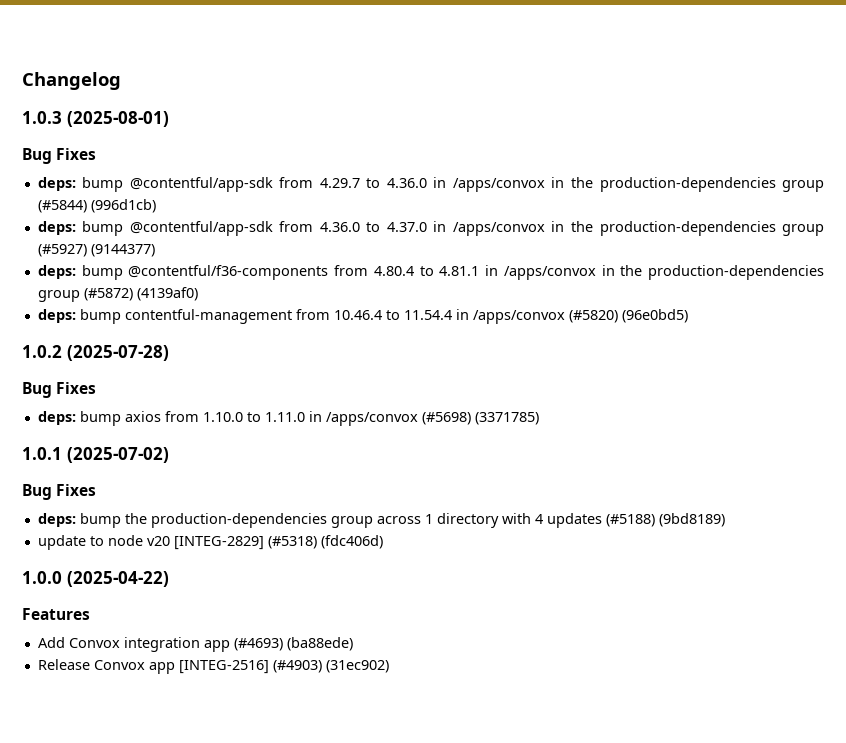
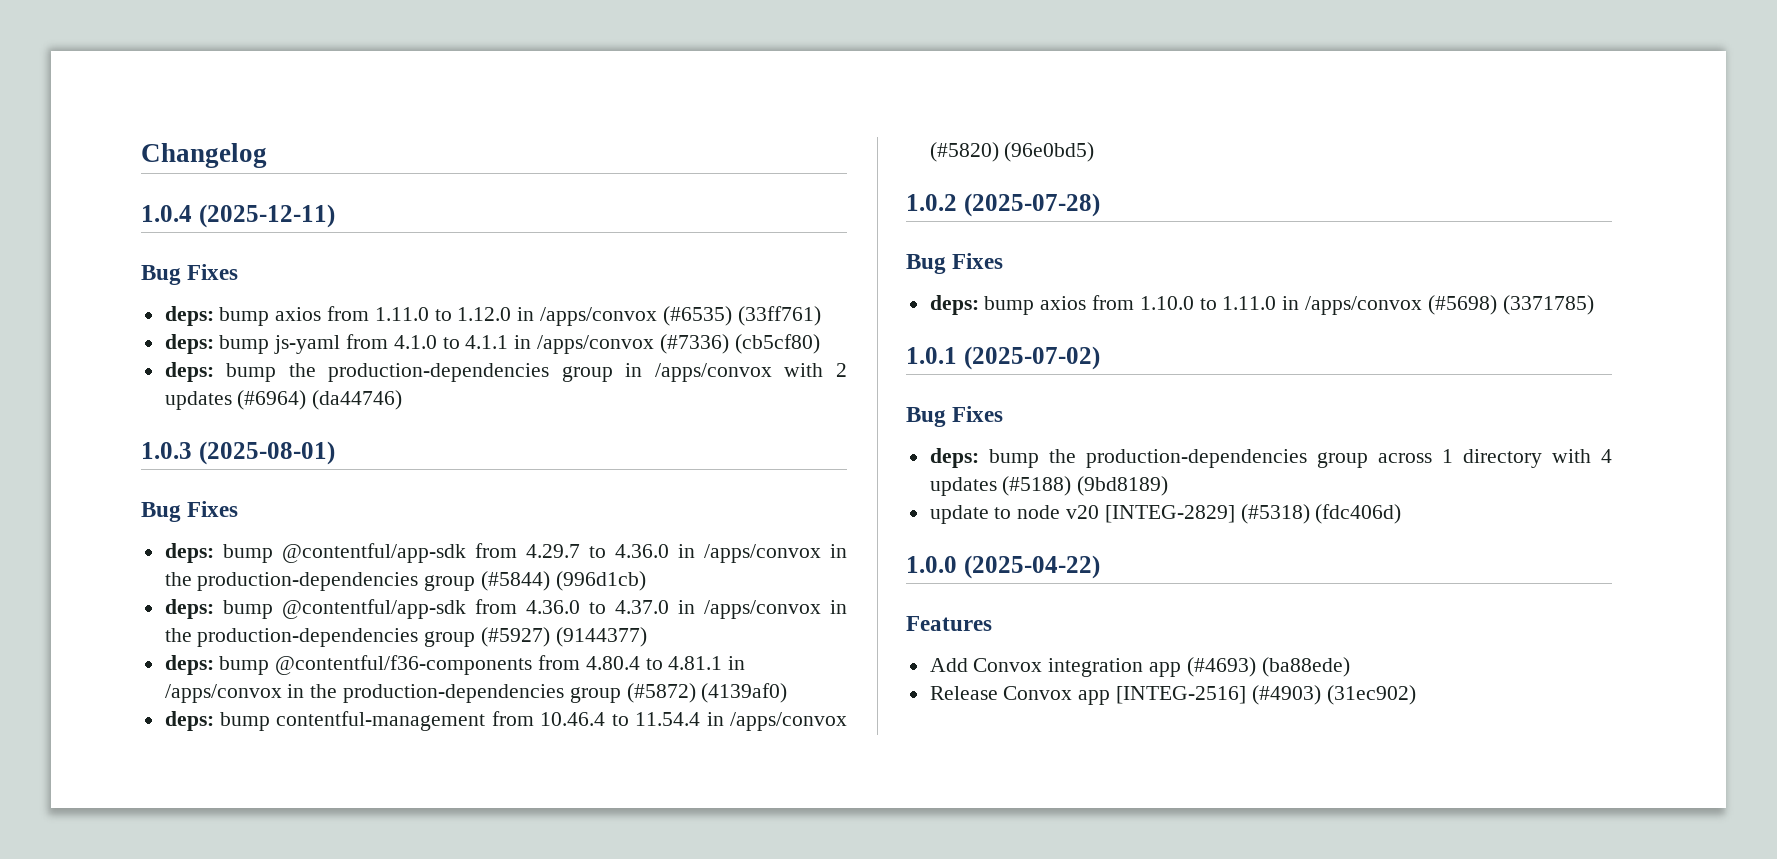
(121, 81) none -> [141,204,335,228] [141,264,239,285] [164,306,821,326] [164,334,820,354] [164,362,848,382] [164,390,403,410] // 1.0.4 (2025-12-11) // Bug Fixes // deps: bump axios from 1.11.0 to 1.12.0 in /apps/convox (#6535) (33ff761) // deps: bump js-yaml from 4.1.0 to 4.1.1 in /apps/convox (#7336) (cb5cf80) // deps: bump the production-dependencies group in /apps/convox with 2 updates (#6964) (da44746)

